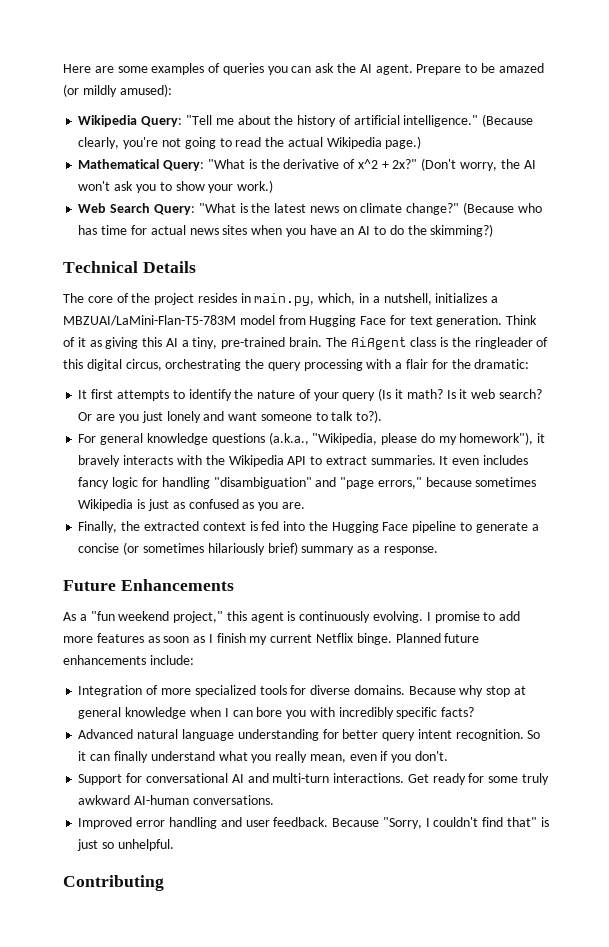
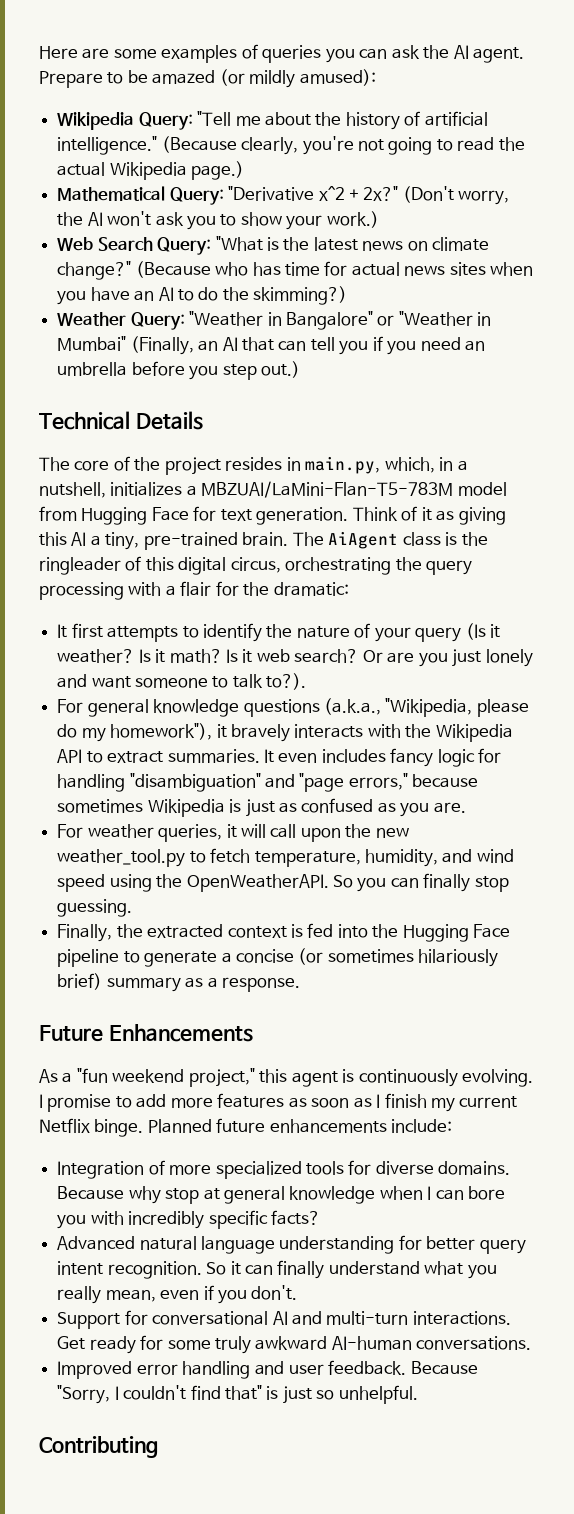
[207,159,356,169] "What is the derivative of -> [228,186,315,201] "Derivative
(494, 230) none -> [57,311,492,330] [57,336,486,355] [57,361,300,380] // Weather Query: "Weather in Bangalore" or "Weather in Mumbai" (Finally, an AI that can tell you if you need an umbrella before you step out.)
(403, 394) none -> [57,649,166,663] weather? Is it
(305, 505) none -> [57,824,409,842] [57,848,514,867] [57,873,509,892] [57,899,133,917] // For weather queries, it will call upon the new weather_tool.py to fetch temperature, humidity, and wind speed using the OpenWeatherAPI. So you can finally stop guessing.

